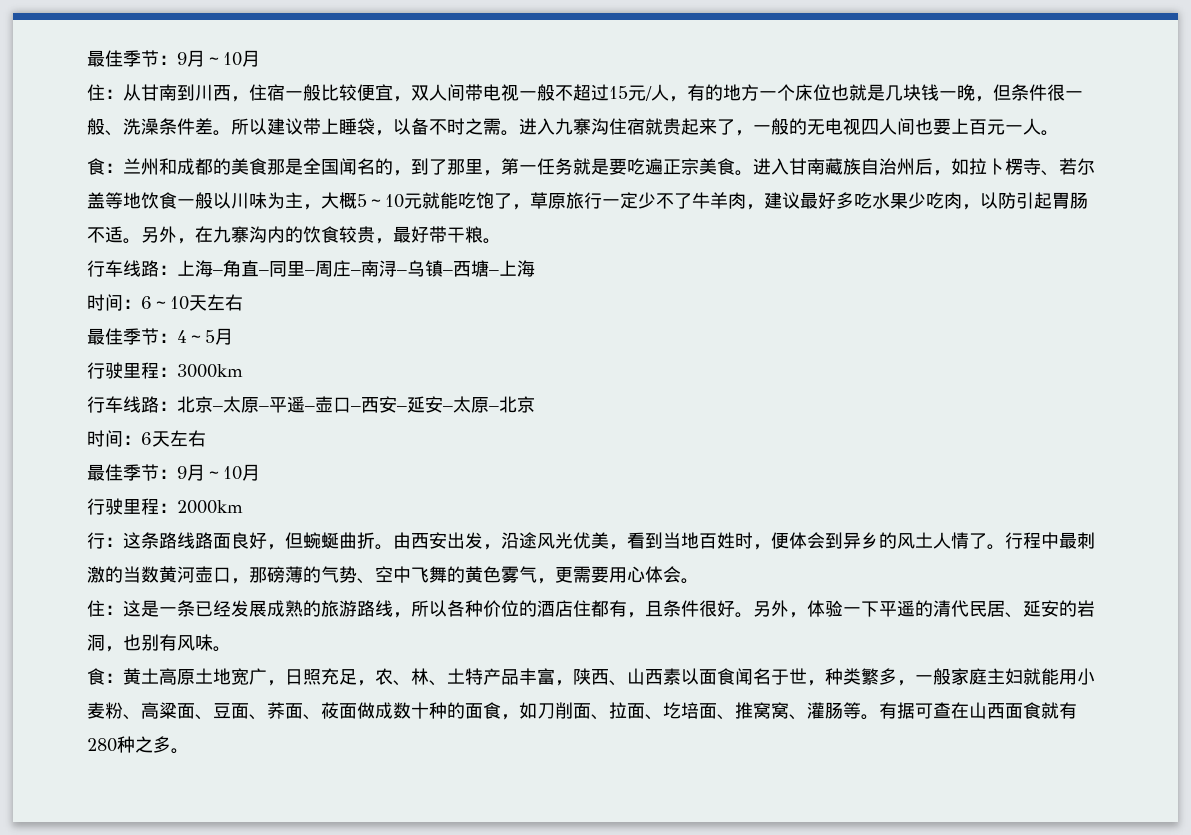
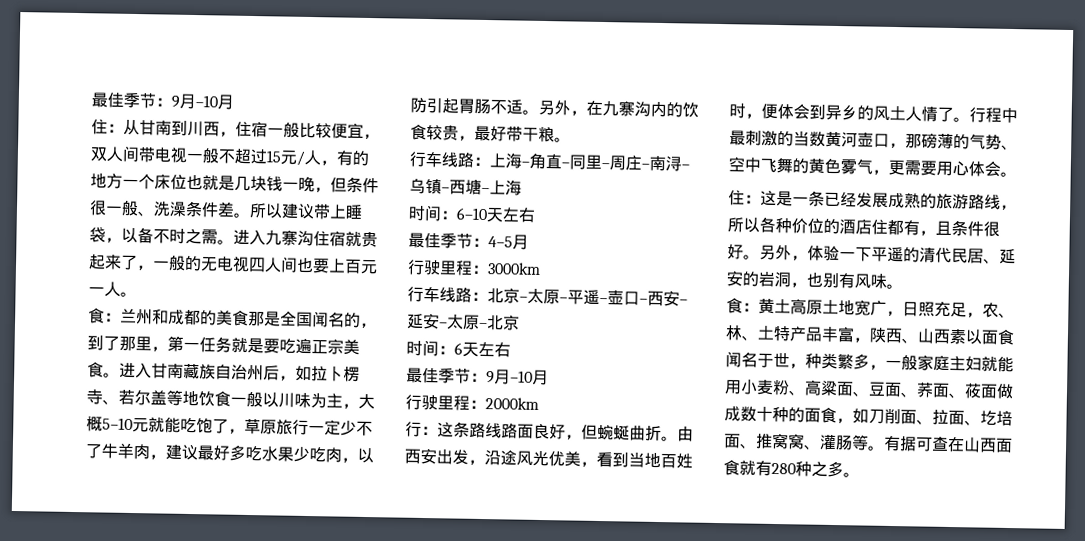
[87,50,242,67] 最佳季节：9月～10 -> [91,92,218,110] 最佳季节：9月–10
[357,194,404,208] 5～10 -> [102,417,133,431] 5–10
[141,294,243,311] [87,328,215,345] 6～10天左右 // 最佳季节：4～5 -> [456,207,536,223] [408,232,513,249] 6–10天左右 // 最佳季节：4–5
[205,466,242,480] ～10 -> [510,370,533,383] –10

